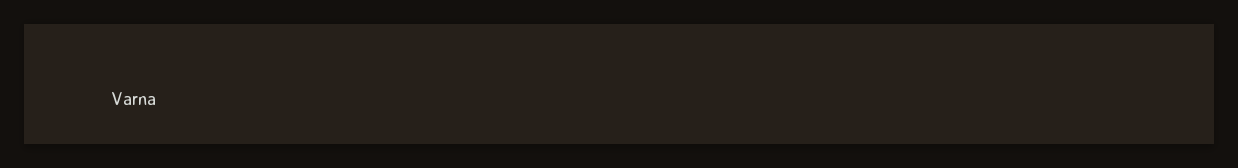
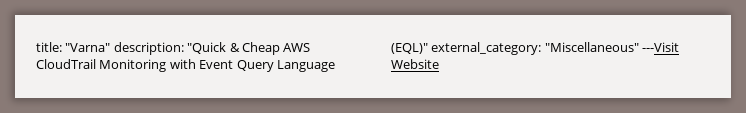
[112,92,156,105] Varna -> [36,42,311,55] [36,59,335,72] [391,42,680,55] [391,59,439,69] title: "Varna" description: "Quick & Cheap AWS CloudTrail Monitoring with Event Query Language (EQL)" external_category: "Miscellaneous" ---Visit Website

